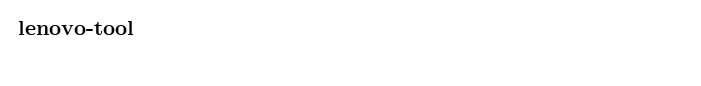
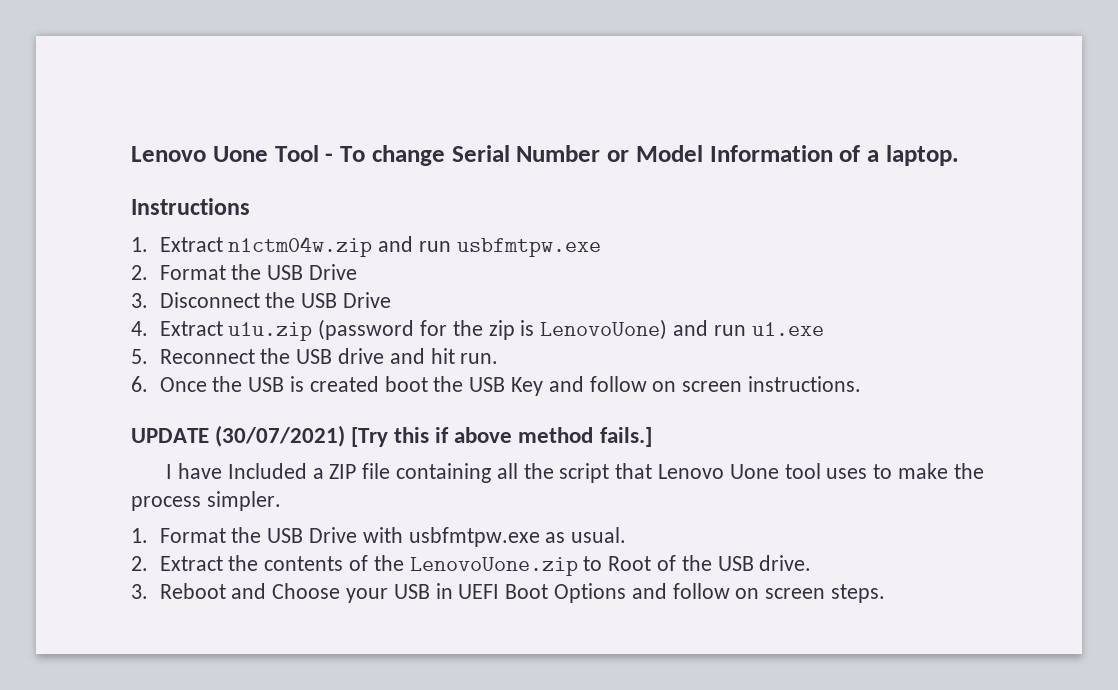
[18,21,134,35] lenovo-tool -> [131,145,959,166] [131,198,250,215] [131,236,601,257] [131,264,357,280] [131,292,391,308] [131,319,824,341] [131,348,499,364] [131,376,862,396] [131,425,652,447] [166,463,984,483] [131,491,281,511] [131,527,627,547] [131,555,812,576] [131,583,886,603] Lenovo Uone Tool - To change Serial Number or Model Information of a laptop. // Instructions // 1. Extract n1ctm04w.zip and run usbfmtpw.exe // 2. Format the USB Drive // 3. Disconnect the USB Drive // 4. Extract u1u.zip (password for the zip is LenovoUone) and run u1.exe // 5. Reconnect the USB drive and hit run. // 6. Once the USB is created boot the USB Key and follow on screen instructions. // UPDATE (30/07/2021) [Try this if above method fails.] // I have Included a ZIP file containing all the script that Lenovo Uone tool uses to make the process simpler. // 1. Format the USB Drive with usbfmtpw.exe as usual. // 2. Extract the contents of the LenovoUone.zip to Root of the USB drive. // 3. Reboot and Choose your USB in UEFI Boot Options and follow on screen steps.

